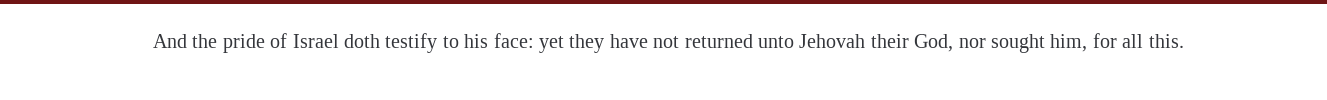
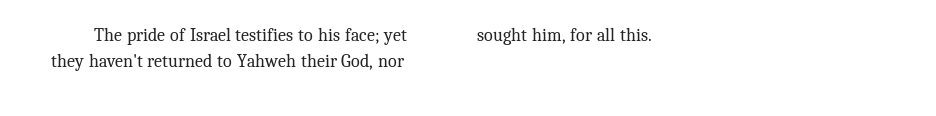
[153,34,218,48] And the -> [94,27,123,41] The
[344,33,438,53] doth testify -> [235,28,294,41] testifies
[493,33,534,48] face: -> [344,28,380,44] face;
[609,34,866,48] have not returned unto Jehovah -> [88,53,296,67] haven't returned to Yahweh

